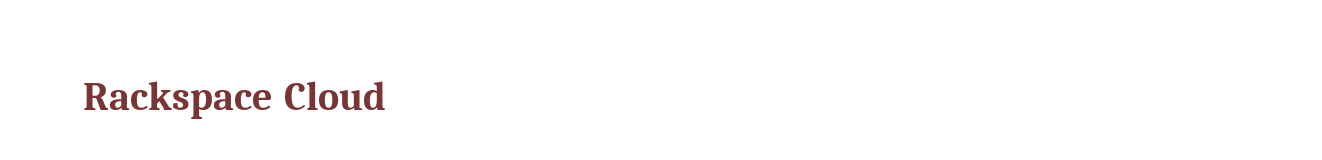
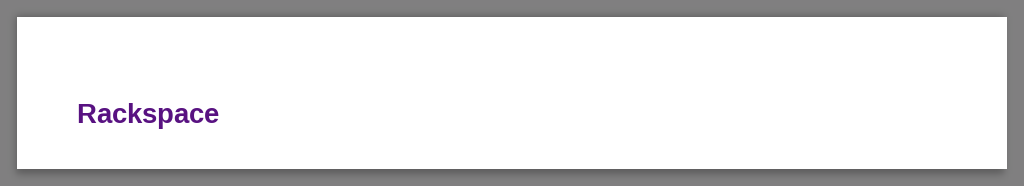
[283,81,386,110] Cloud -> (219, 116) none

